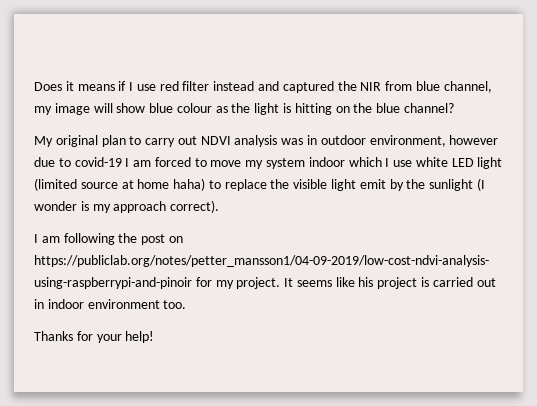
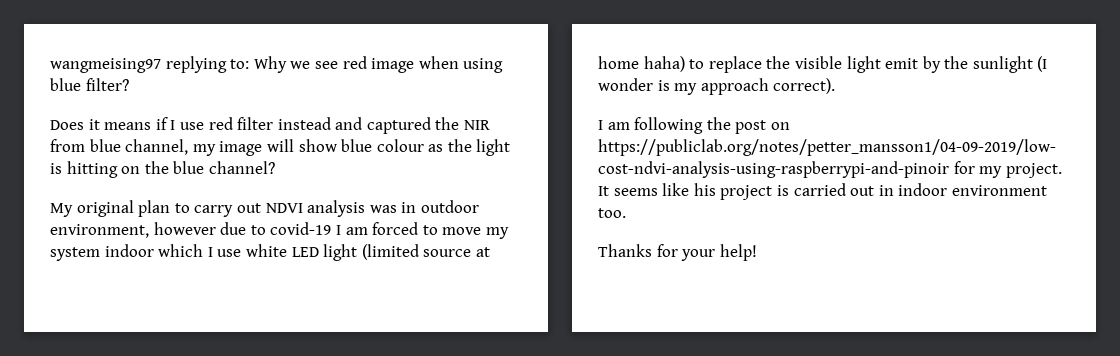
(34, 86) none -> [50,56,504,73] [50,78,129,91] wangmeising97 replying to: Why we see red image when using blue filter? //

